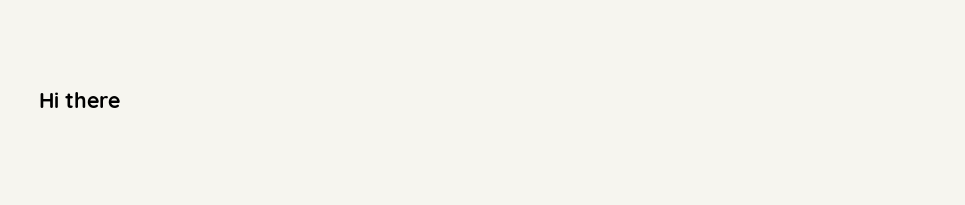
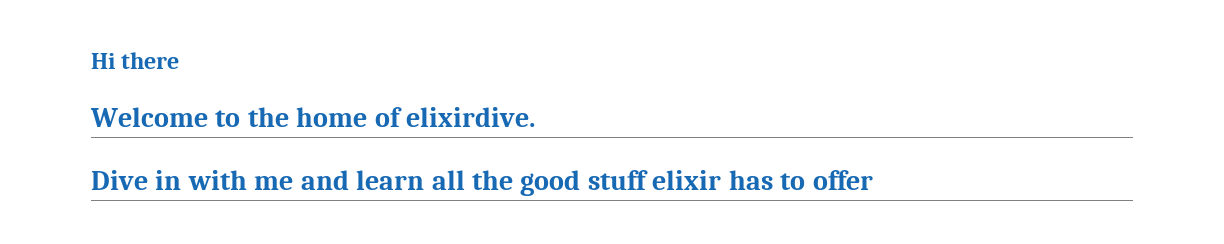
(120, 100) none -> [90,107,536,127] [91,170,873,196] // Welcome to the home of elixirdive. // Dive in with me and learn all the good stuff elixir has to offer

